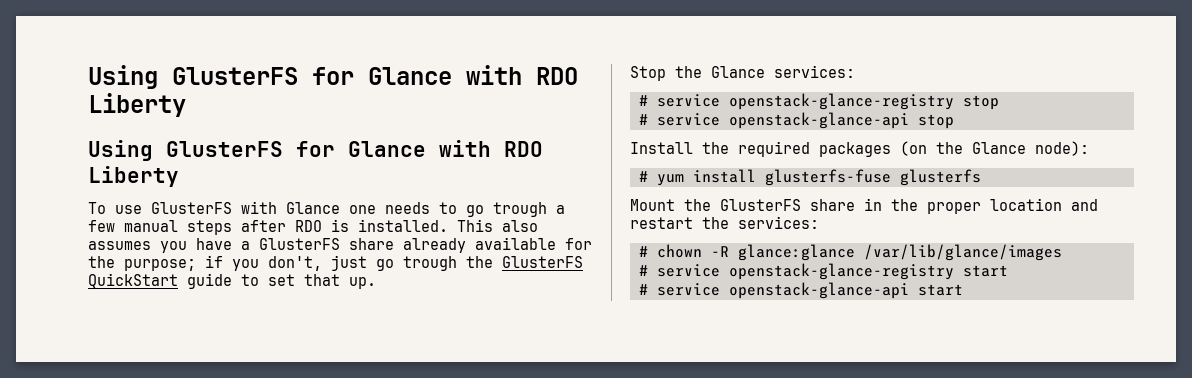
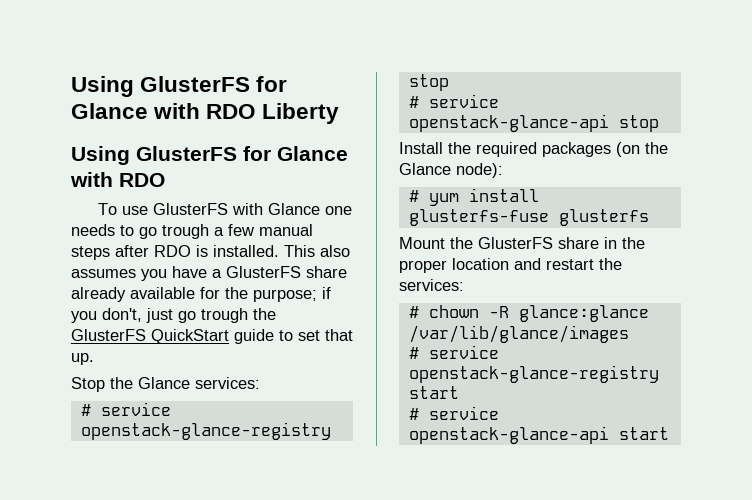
[88,166,179,187] Liberty -> (165, 180) none

